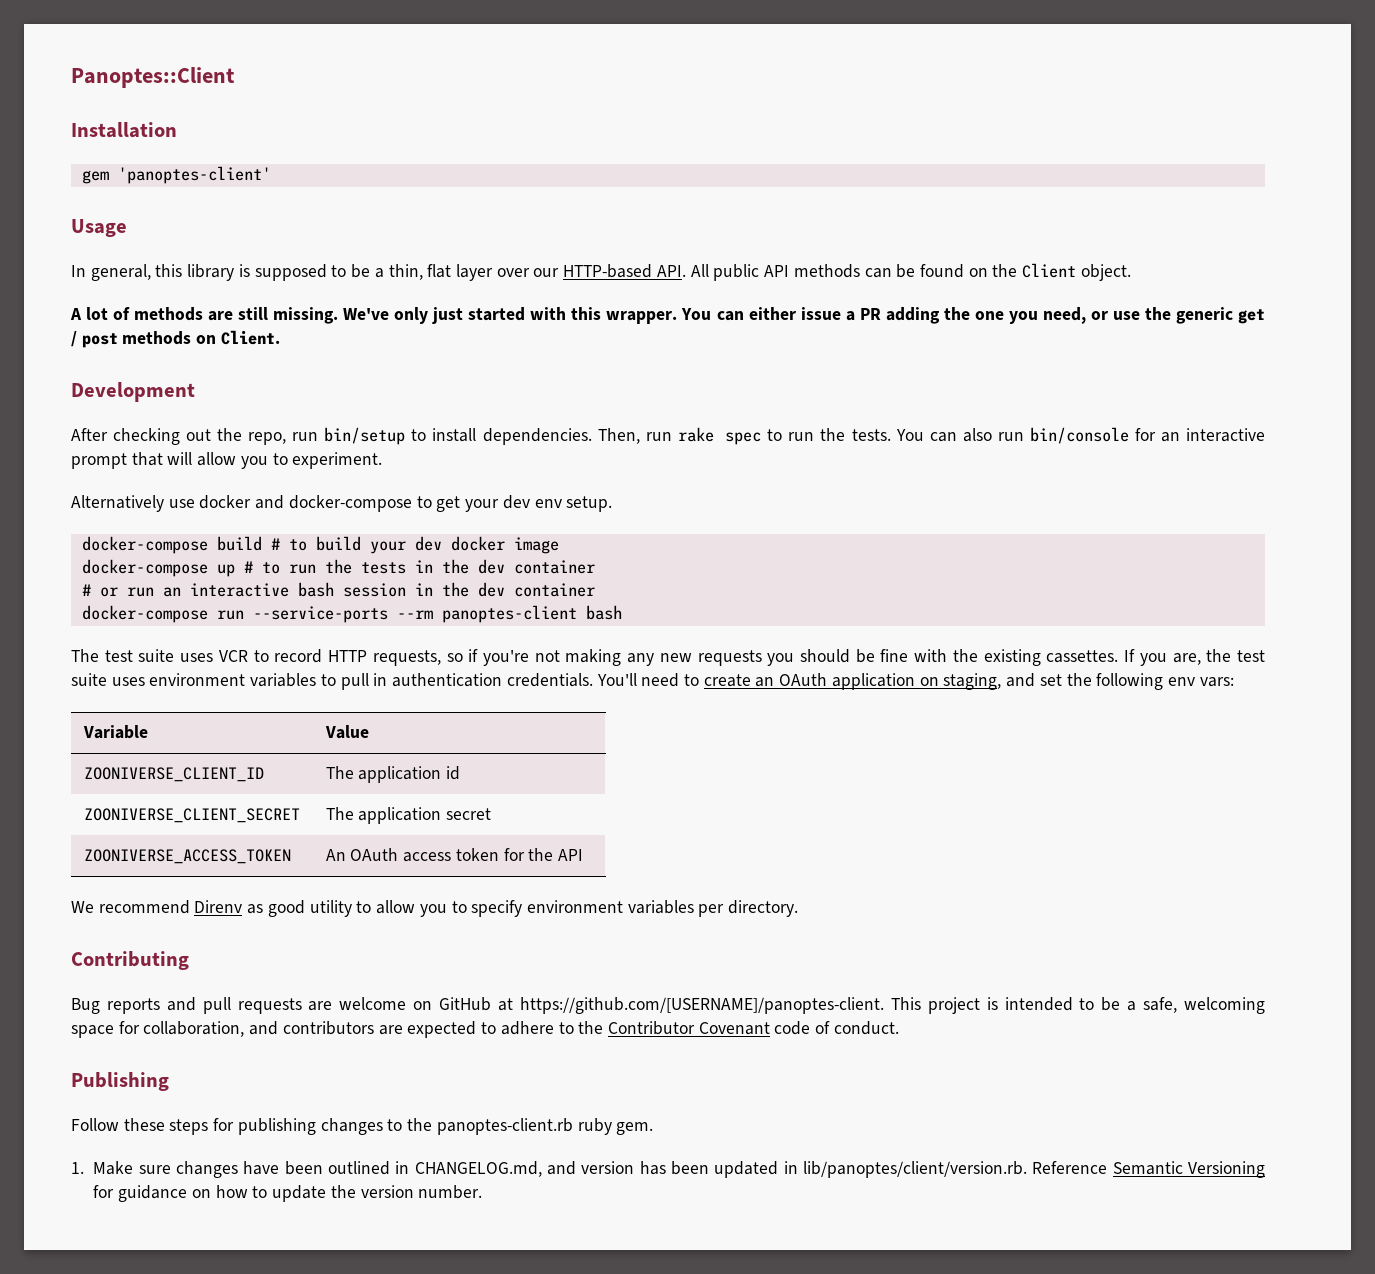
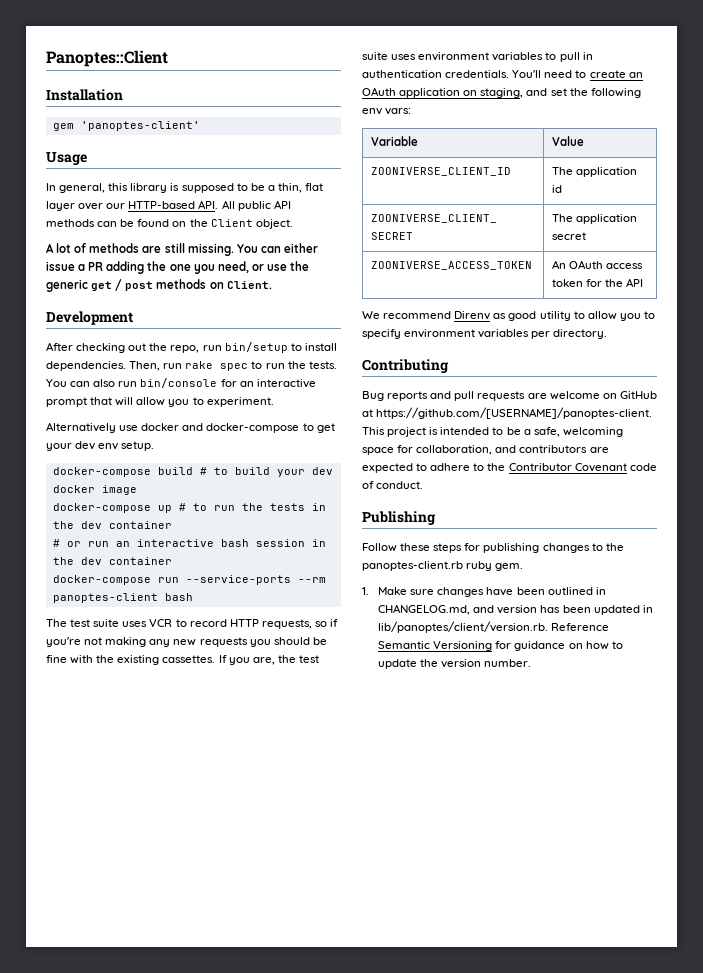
[343,307,678,324] We've only just started with this wrapper. -> (234, 249) none

